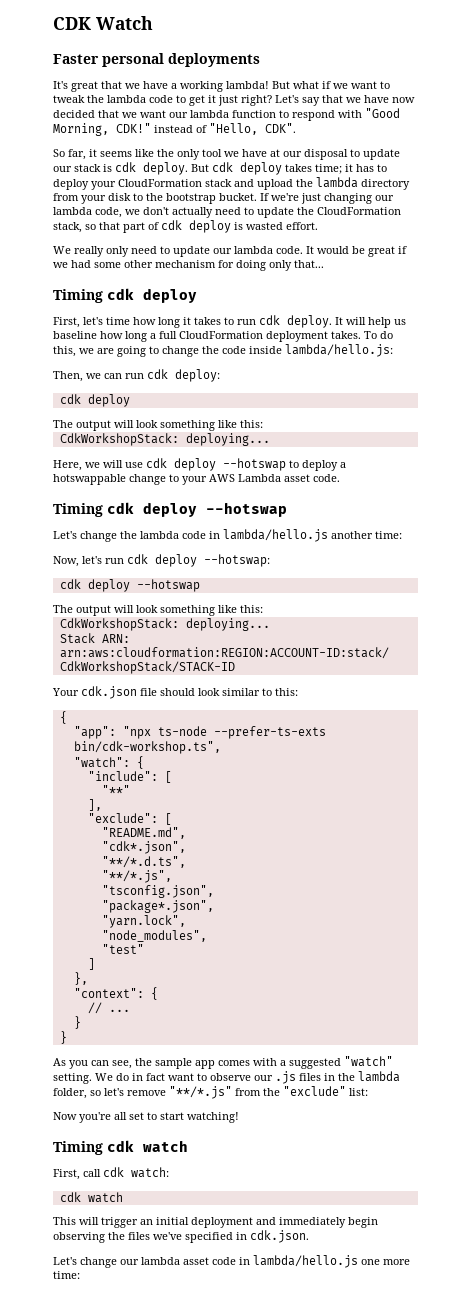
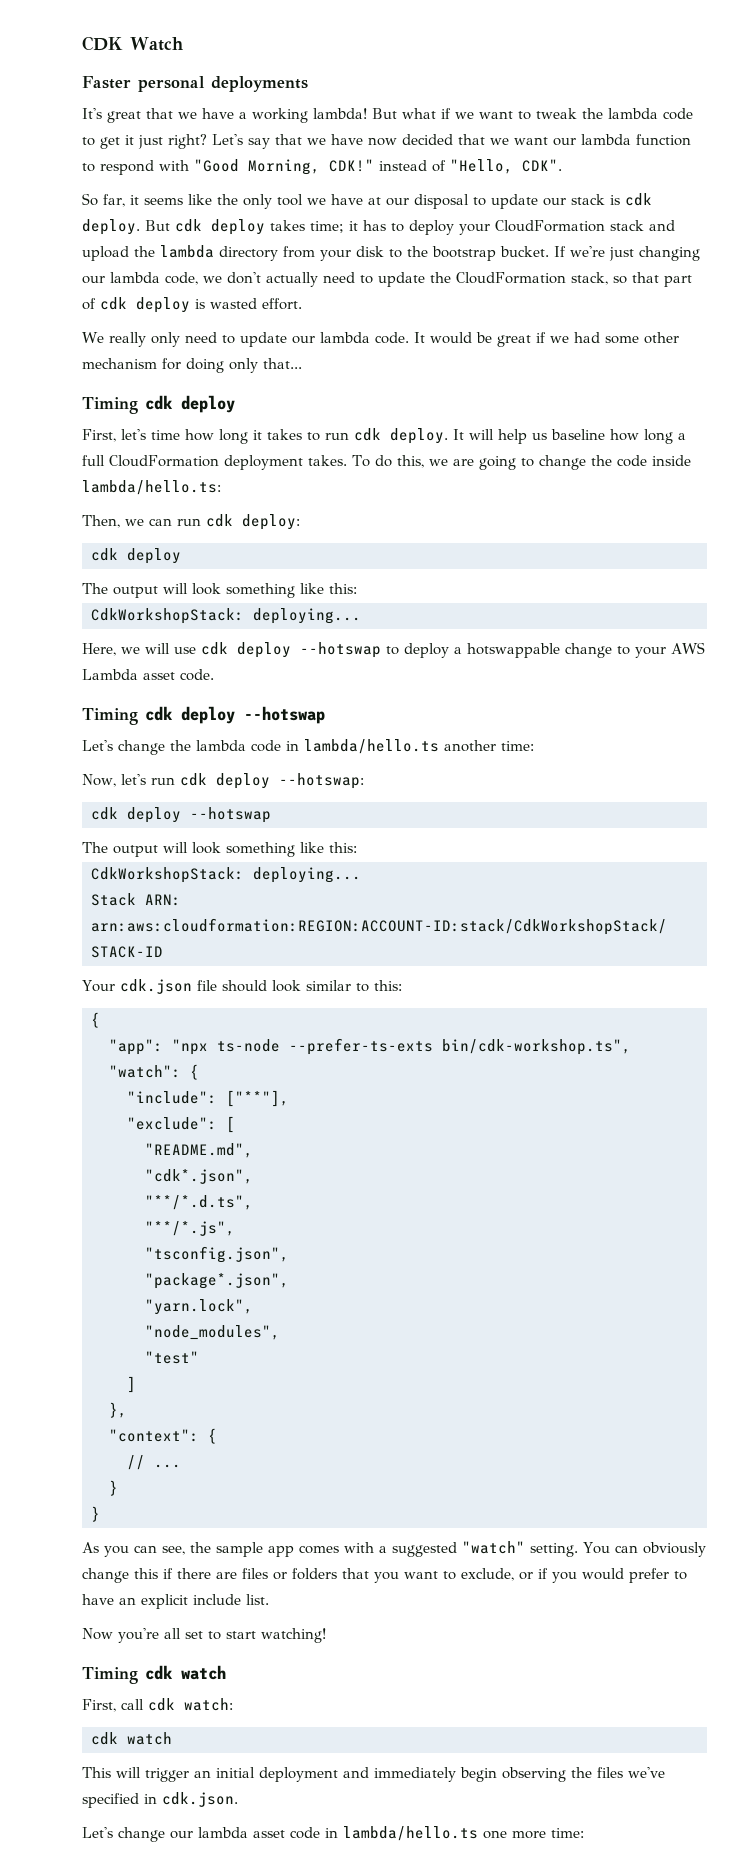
[285,344,393,357] lambda/hello.js: -> [82,480,221,495] lambda/hello.ts:
[223,529,328,542] lambda/hello.js -> [304,739,439,754] lambda/hello.ts
[164,771,172,783] [101,785,130,795] [87,799,102,811] [ // "**" // ], -> [226,1090,289,1107] ["**"],
[95,1071,400,1084] [53,1086,368,1099] We do in fact want to observe our .js files in the lambda folder, so let's remove "**/*.js" from the "exclude" list: -> [583,1542,706,1557] [82,1568,687,1583] [82,1594,269,1609] You can obviously change this if there are files or folders that you want to exclude, or if you would prefer to have an explicit include list.
[253,1255,358,1268] lambda/hello.js -> [343,1826,478,1841] lambda/hello.ts

